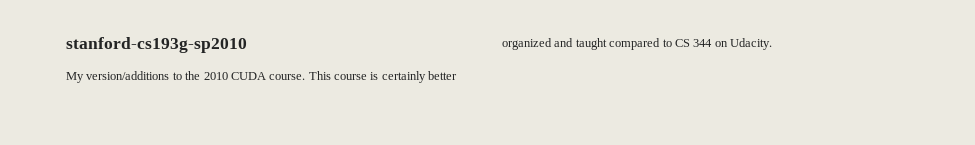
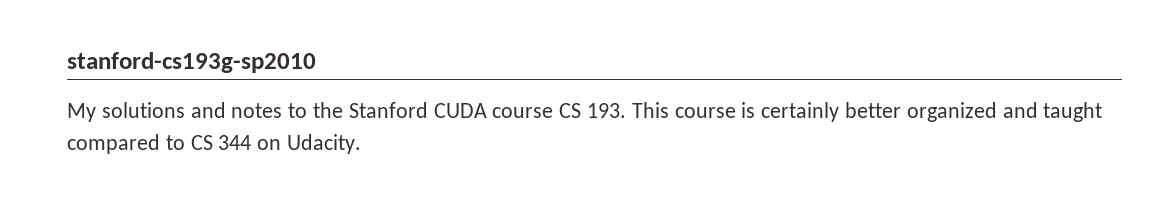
[86,71,306,80] version/additions to the 2010 CUDA course. -> [101,102,627,118] solutions and notes to the Stanford CUDA course CS 193.

